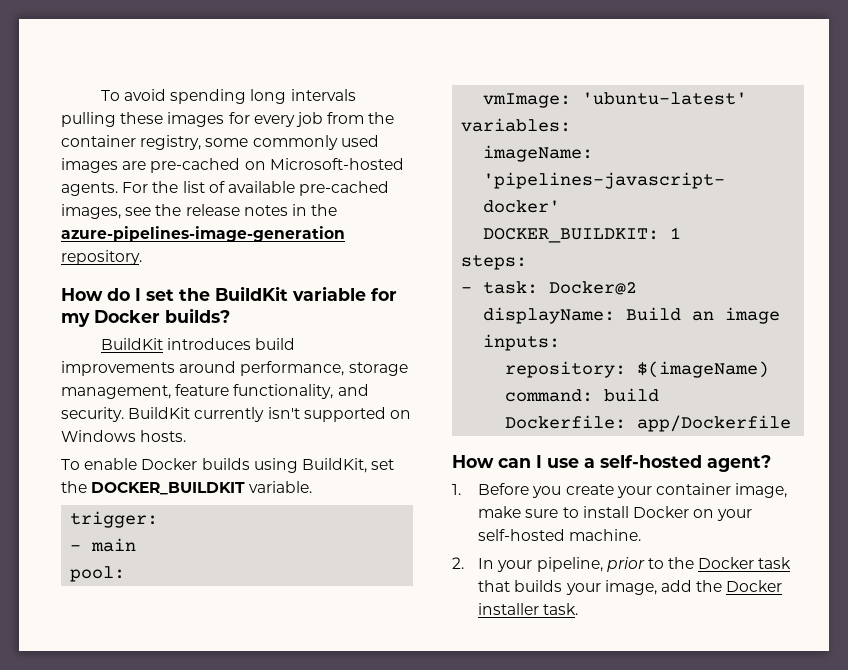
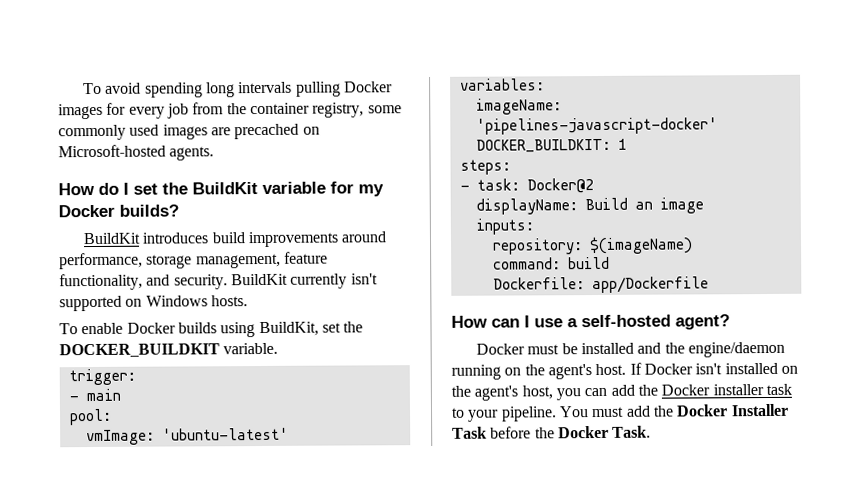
[120,112,164,124] these -> [343,81,393,93] Docker
[150,158,241,173] pre-cached -> [234,123,300,140] precached
[122,181,390,196] [61,204,338,219] [61,226,345,242] [61,250,142,265] For the list of available pre-cached images, see the release notes in the azure-pipelines-image-generation repository. -> (215, 153) none
[452,483,788,498] [478,506,753,521] [478,529,642,541] [452,557,792,572] [478,580,783,595] [478,603,579,615] 1. Before you create your container image, make sure to install Docker on your self-hosted machine. // 2. In your pipeline, prior to the Docker task that builds your image, add the Docker installer task. -> [475,341,785,358] [451,362,798,380] [451,383,792,401] [451,403,789,422] [452,425,652,439] Docker must be installed and the engine/daemon running on the agent's host. If Docker isn't installed on the agent's host, you can add the Docker installer task to your pipeline. You must add the Docker Installer Task before the Docker Task.

